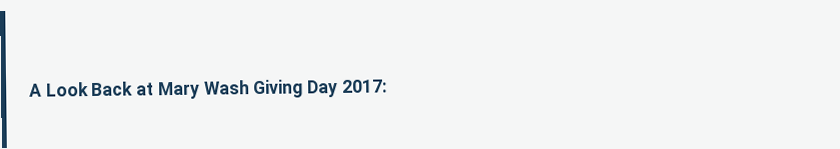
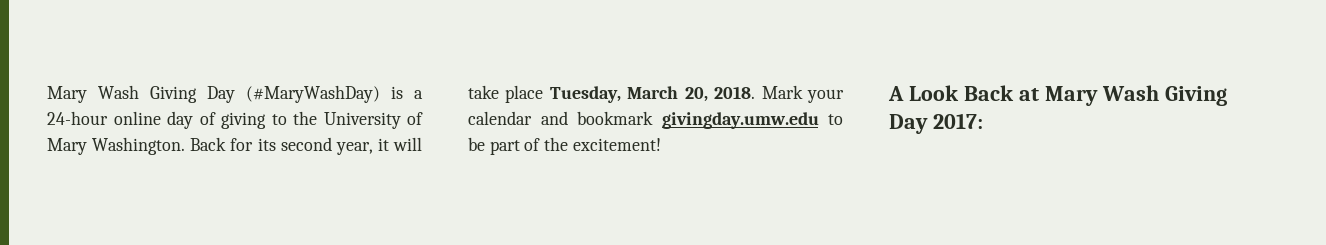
(29, 90) none -> [47,85,423,103] [47,111,423,129] [47,137,422,155] [468,85,844,103] [468,111,843,129] [468,137,661,155] Mary Wash Giving Day (#MaryWashDay) is a 24-hour online day of giving to the University of Mary Washington. Back for its second year, it will take place Tuesday, March 20, 2018. Mark your calendar and bookmark givingday.umw.edu to be part of the excitement! //

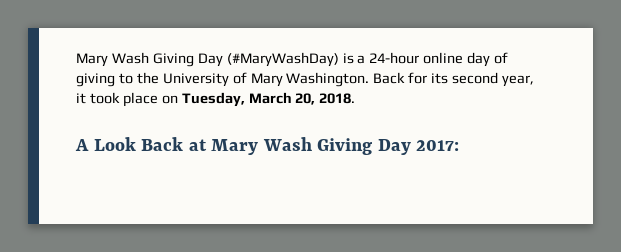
[393,137,422,151] [468,85,544,103] will take place -> [89,92,178,107] took place on
[761,85,844,103] [468,111,843,129] [468,137,661,155] Mark your calendar and bookmark givingday.umw.edu to be part of the excitement! -> (356, 98) none

